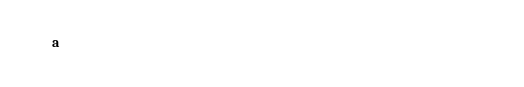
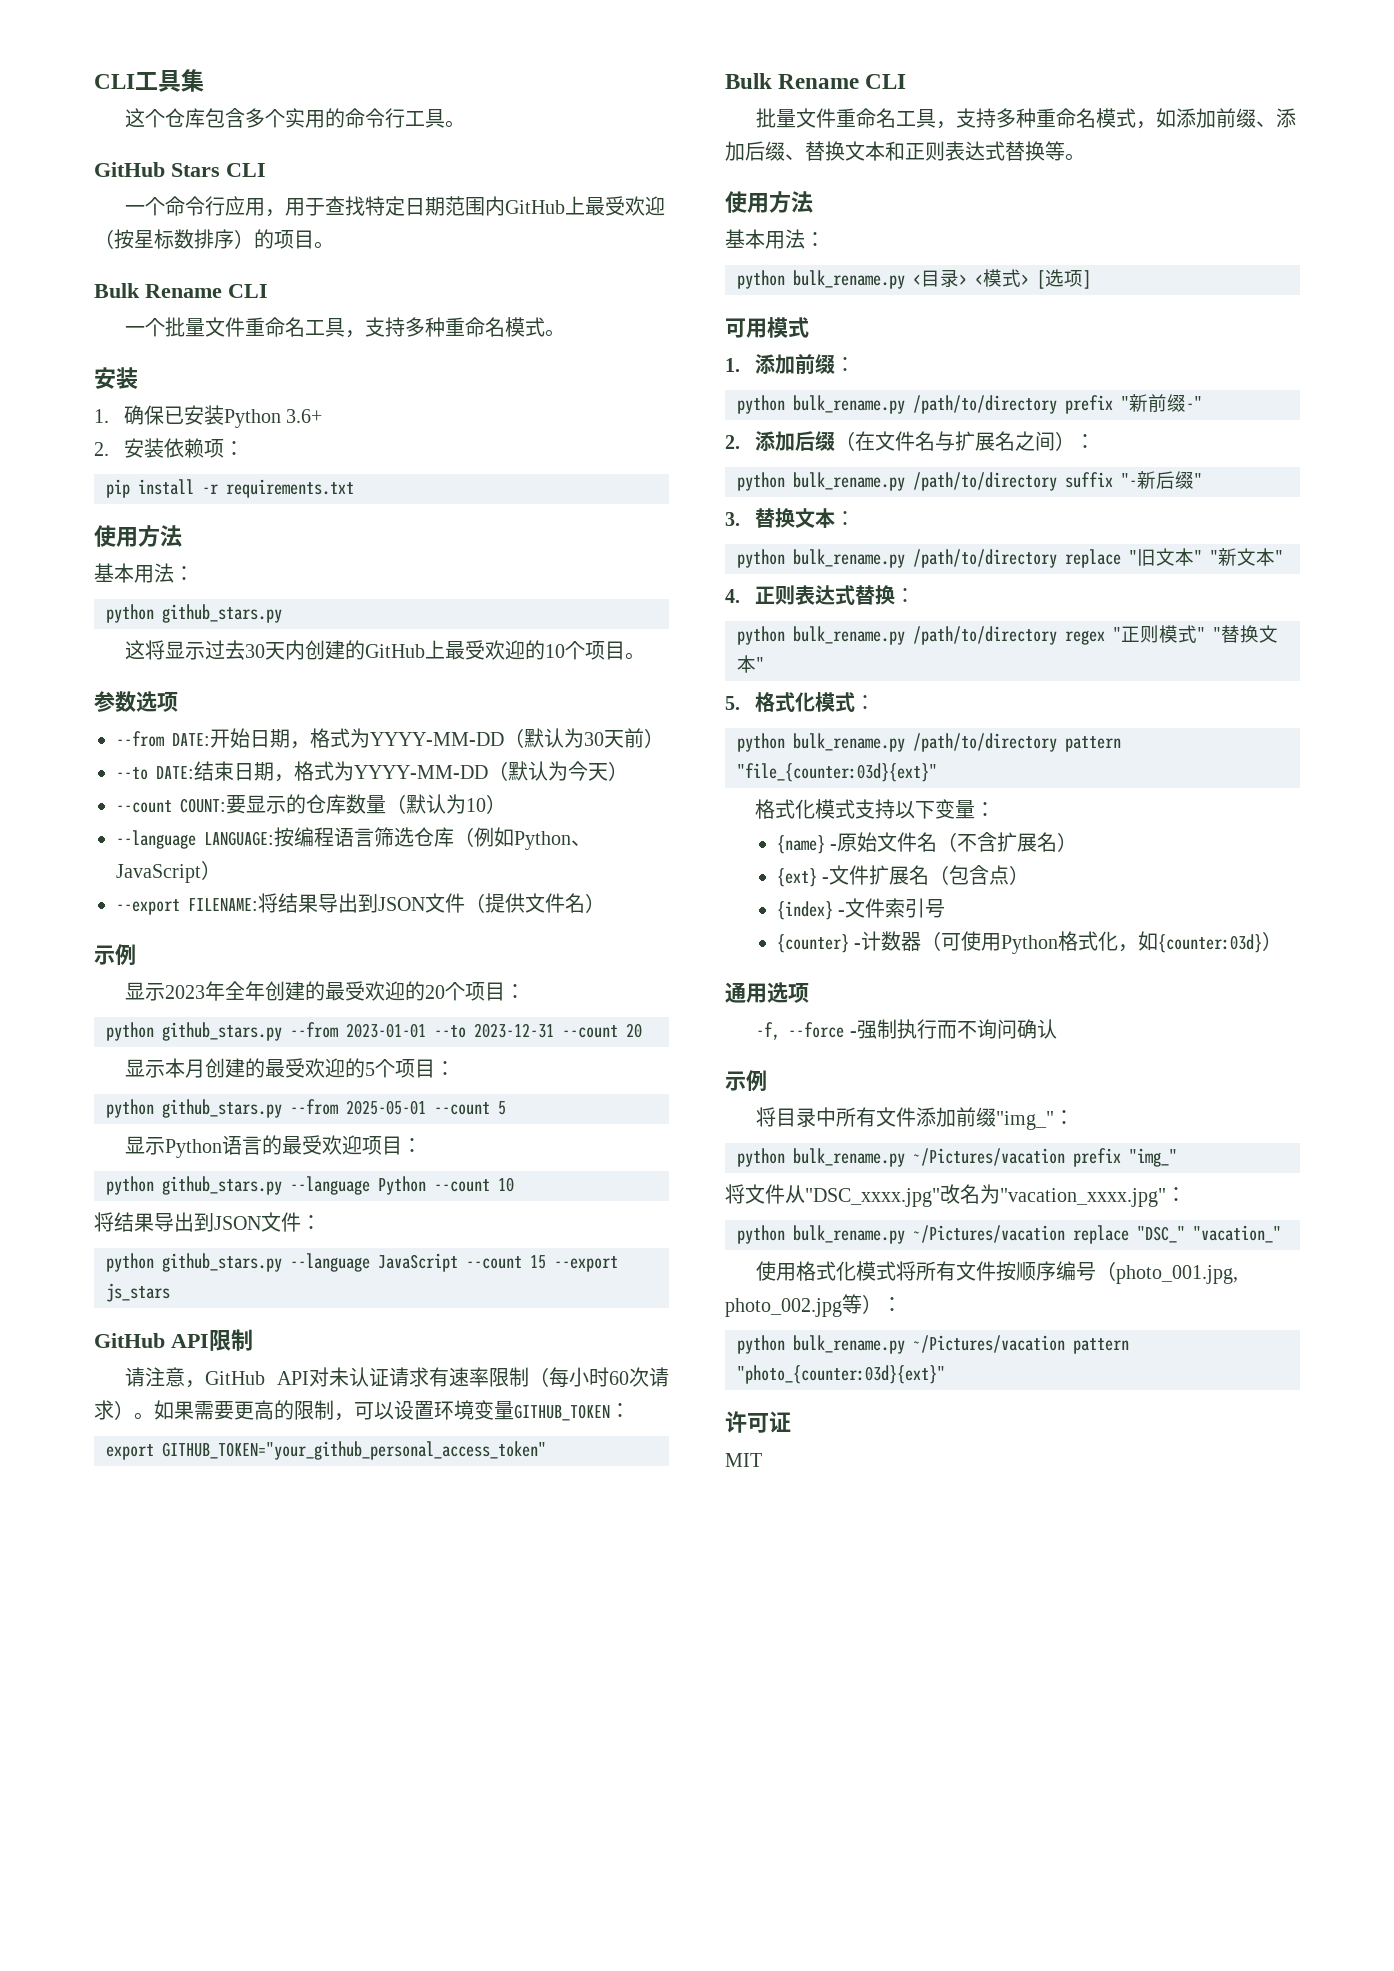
[52,40,60,47] a -> [94,69,204,92] [125,108,466,128] [94,162,266,177] [125,196,666,217] [94,229,334,249] [94,283,268,298] [125,317,566,338] [94,367,138,389] [94,405,322,428] [94,438,244,458] [106,479,354,498] [94,525,182,547] [94,563,194,583] [106,604,282,623] [125,640,646,660] [94,691,178,712] [116,728,664,749] [116,761,628,782] [116,794,506,814] [116,827,591,850] [116,860,221,883] [116,893,605,915] [94,944,136,965] [125,981,526,1001] [106,1022,642,1041] [125,1058,456,1078] [106,1099,506,1118] [125,1135,423,1158] [106,1176,514,1195] [94,1212,321,1232] [106,1253,618,1272] [106,1283,170,1302] [94,1329,253,1351] [125,1367,670,1388] [94,1400,630,1421] [106,1441,546,1460] [725,73,907,89] [756,108,1297,129] [725,141,1085,161] [725,191,813,213] [725,229,825,249] [737,269,1091,289] [725,317,809,338] [725,354,855,375] [737,394,1202,414] [725,431,1095,451] [737,471,1202,491] [725,508,855,528] [737,548,1283,568] [725,585,915,605] [737,625,1278,645] [737,655,764,673] [725,692,875,712] [737,733,1121,752] [737,763,937,782] [754,799,995,819] [776,832,1077,854] [776,865,1029,887] [776,898,945,920] [776,931,1282,954] [725,982,809,1003] [756,1019,1057,1040] [725,1070,767,1091] [756,1107,1075,1130] [737,1148,1177,1167] [725,1184,1186,1207] [737,1225,1281,1244] [756,1261,1239,1284] [725,1294,902,1317] [737,1335,1129,1354] [737,1365,945,1384] [725,1411,791,1433] [725,1453,762,1467] CLI工具集 // 这个仓库包含多个实用的命令行工具。 // GitHub Stars CLI // 一个命令行应用，用于查找特定日期范围内GitHub上最受欢迎（按星标数排序）的项目。 // Bulk Rename CLI // 一个批量文件重命名工具，支持多种重命名模式。 // 安装 // 1.确保已安装Python 3.6+ // 2.安装依赖项： // pip install -r requirements.txt // 使用方法 // 基本用法： // python github_stars.py // 这将显示过去30天内创建的GitHub上最受欢迎的10个项目。 // 参数选项 // --from DATE:开始日期，格式为YYYY-MM-DD（默认为30天前） // --to DATE:结束日期，格式为YYYY-MM-DD（默认为今天） // --count COUNT:要显示的仓库数量（默认为10） // --language LANGUAGE:按编程语言筛选仓库（例如Python、JavaScript） // --export FILENAME:将结果导出到JSON文件（提供文件名） // 示例 // 显示2023年全年创建的最受欢迎的20个项目： // python github_stars.py --from 2023-01-01 --to 2023-12-31 --count 20 // 显示本月创建的最受欢迎的5个项目： // python github_stars.py --from 2025-05-01 --count 5 // 显示Python语言的最受欢迎项目： // python github_stars.py --language Python --count 10 // 将结果导出到JSON文件： // python github_stars.py --language JavaScript --count 15 --export js_stars // GitHub API限制 // 请注意，GitHub API对未认证请求有速率限制（每小时60次请求）。如果需要更高的限制，可以设置环境变量GITHUB_TOKEN： // export GITHUB_TOKEN="your_github_personal_access_token" // Bulk Rename CLI // 批量文件重命名工具，支持多种重命名模式，如添加前缀、添加后缀、替换文本和正则表达式替换等。 // 使用方法 // 基本用法： // python bulk_rename.py <目录> <模式> [选项] // 可用模式 // 1.添加前缀： // python bulk_rename.py /path/to/directory prefix "新前缀-" // 2.添加后缀（在文件名与扩展名之间）： // python bulk_rename.py /path/to/directory suffix "-新后缀" // 3.替换文本： // python bulk_rename.py /path/to/directory replace "旧文本" "新文本" // 4.正则表达式替换： // python bulk_rename.py /path/to/directory regex "正则模式" "替换文本" // 5.格式化模式： // python bulk_rename.py /path/to/directory pattern "file_{counter:03d}{ext}" // 格式化模式支持以下变量： // {name} -原始文件名（不含扩展名） // {ext} -文件扩展名（包含点） // {index} -文件索引号 // {counter} -计数器（可使用Python格式化，如{counter:03d}） // 通用选项 // -f, --force -强制执行而不询问确认 // 示例 // 将目录中所有文件添加前缀"img_"： // python bulk_rename.py ~/Pictures/vacation prefix "img_" // 将文件从"DSC_xxxx.jpg"改名为"vacation_xxxx.jpg"： // python bulk_rename.py ~/Pictures/vacation replace "DSC_" "vacation_" // 使用格式化模式将所有文件按顺序编号（photo_001.jpg, photo_002.jpg等）： // python bulk_rename.py ~/Pictures/vacation pattern "photo_{counter:03d}{ext}" // 许可证 // MIT

